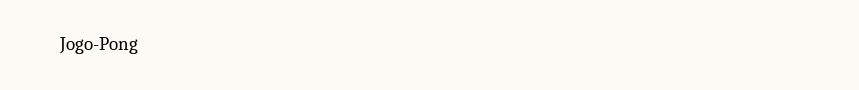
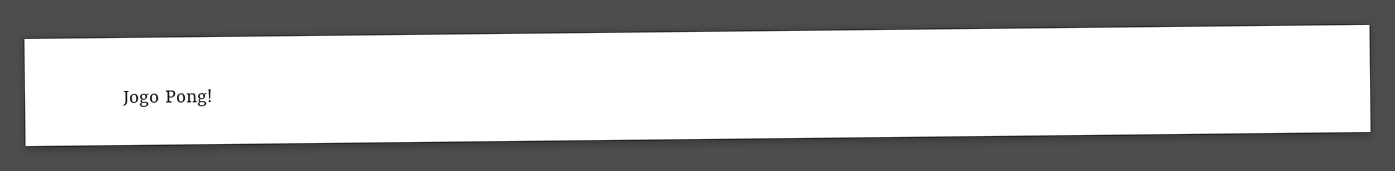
[59,37,138,54] Jogo-Pong -> [123,89,213,108] Jogo Pong!

